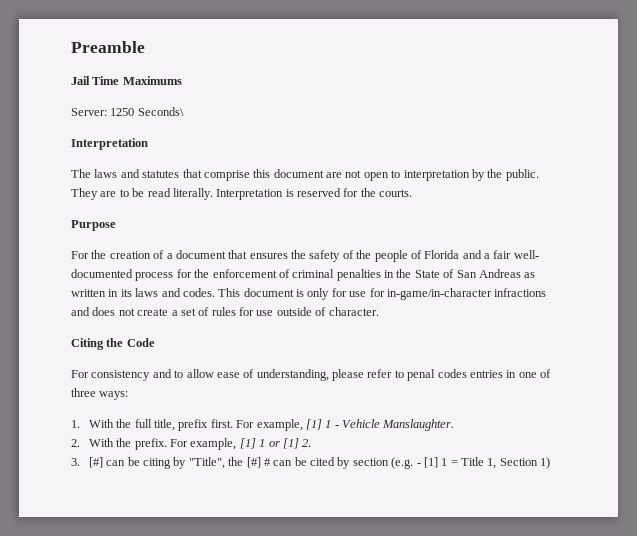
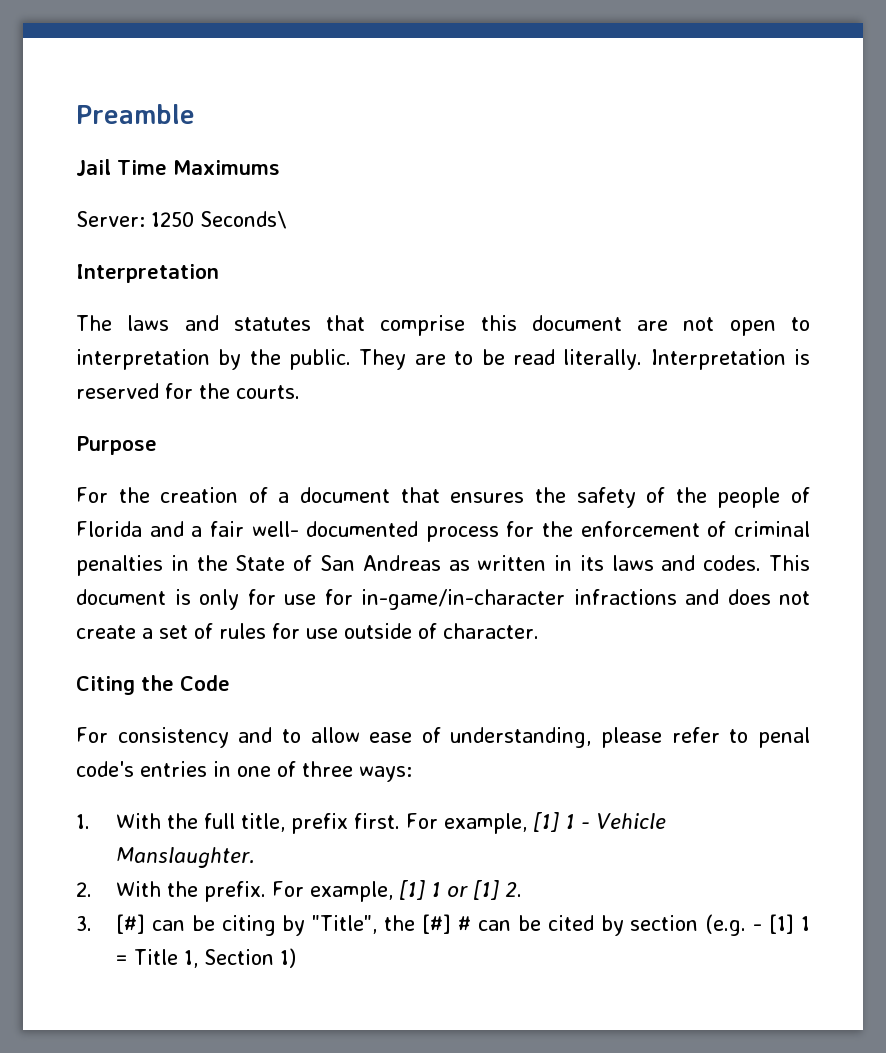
[437,369,467,378] codes -> [76,761,134,777] code's

